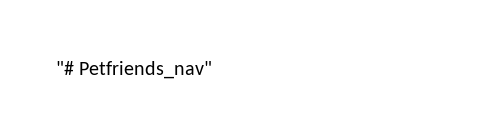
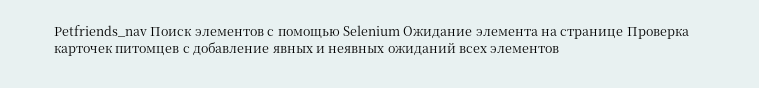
[56,61,213,79] "# Petfriends_nav" -> [54,25,689,39] [54,42,560,56] Petfriends_nav Поиск элементов с помощью Selenium Ожидание элемента на странице Проверка карточек питомцев с добавление явных и неявных ожиданий всех элементов

